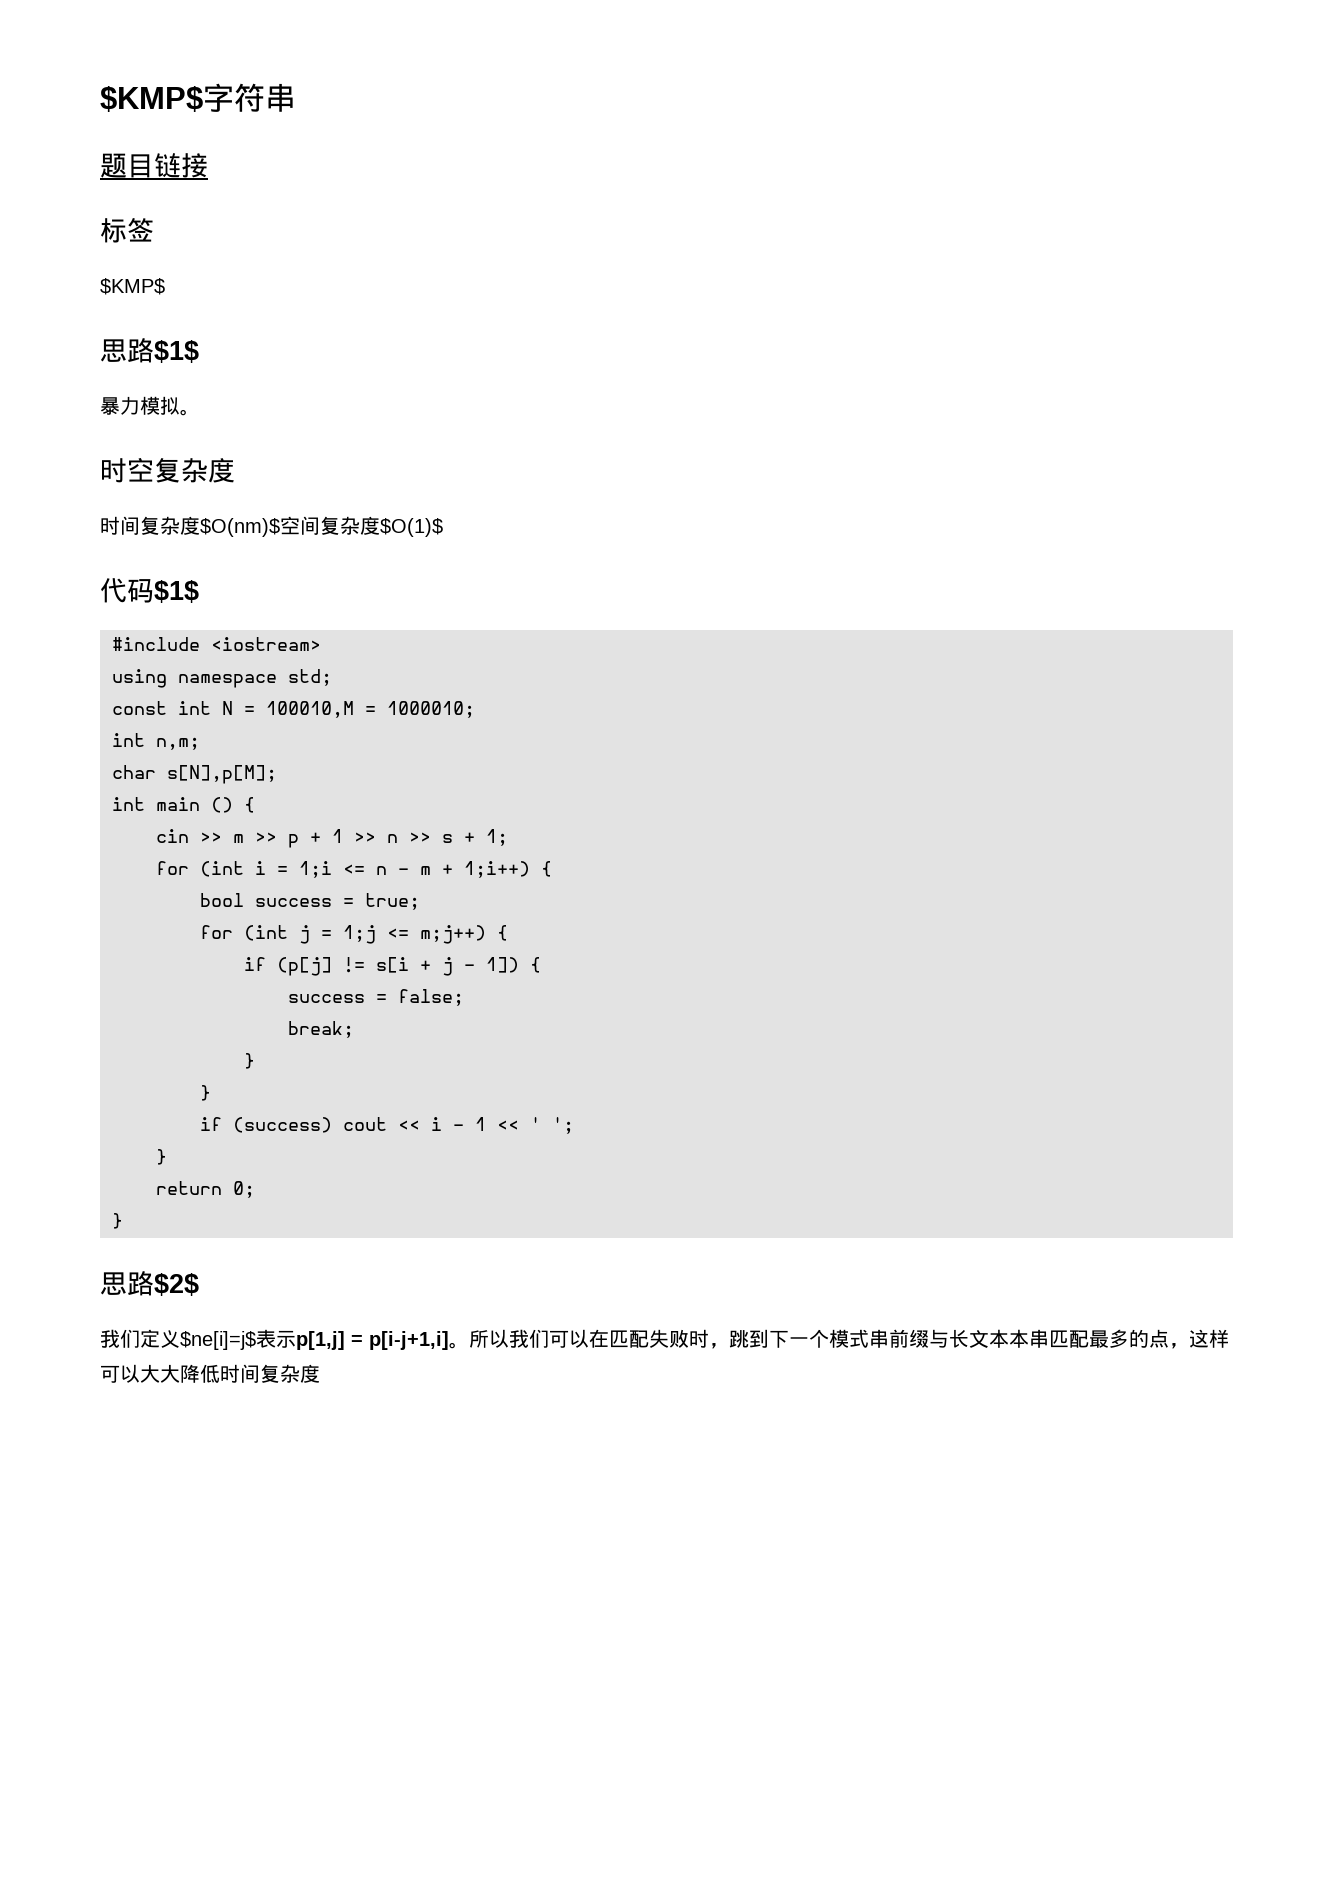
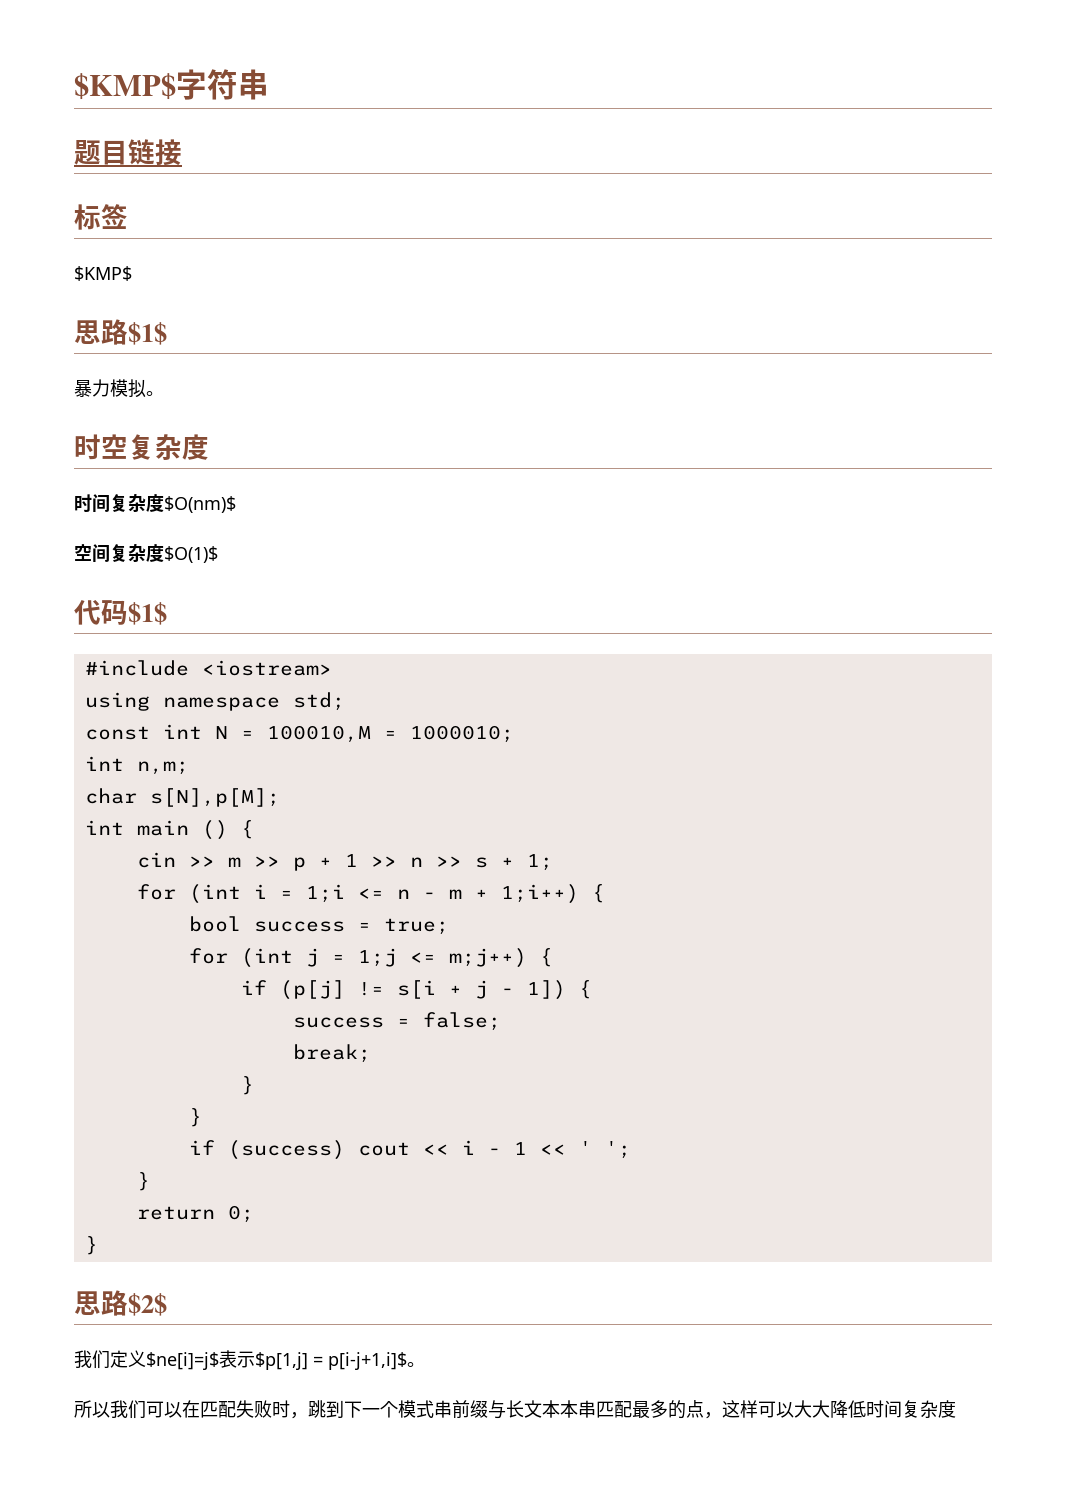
(280, 527) none -> (236, 504) //
[296,1331,469,1350] p[1,j] = p[i-j+1,i]。 -> [255,1352,425,1370] $p[1,j] = p[i-j+1,i]$。 //

